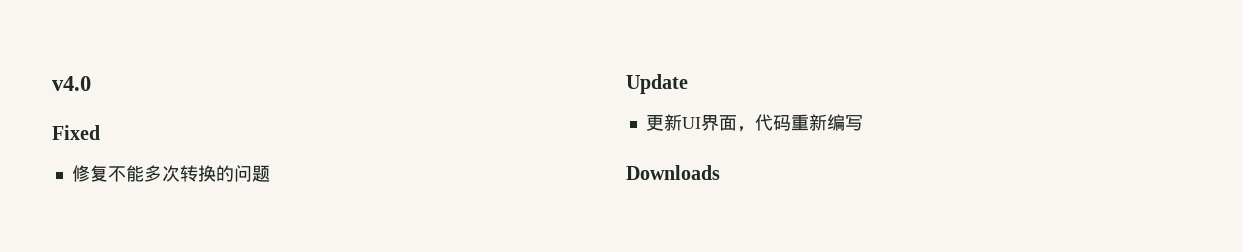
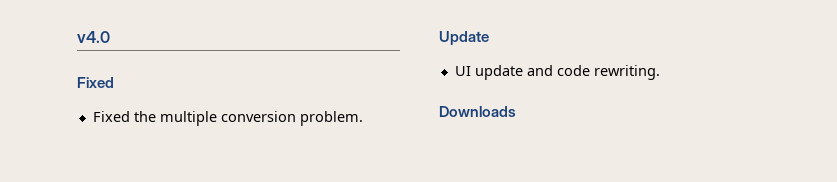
[71,165,270,182] [626,74,688,94] [645,114,863,132] 修复不能多次转换的问题 // Update // 更新UI界面，代码重新编写 -> [92,111,363,126] [439,31,489,45] [454,65,660,80] Fixed the multiple conversion problem. // Update // UI update and code rewriting.

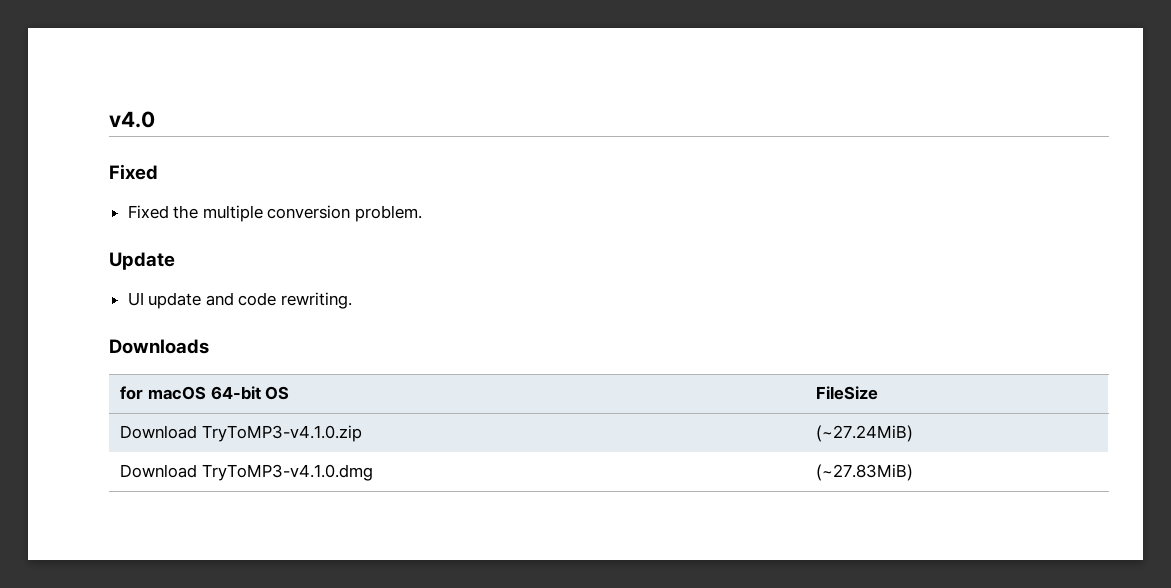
(516, 111) none -> [120,386,290,400] [816,386,879,400] [120,425,363,442] [816,425,914,442] [120,464,374,481] [816,464,914,481] // for macOS 64-bit OS | FileSize // Download TryToMP3-v4.1.0.zip | (~27.24MiB) // Download TryToMP3-v4.1.0.dmg | (~27.83MiB)

